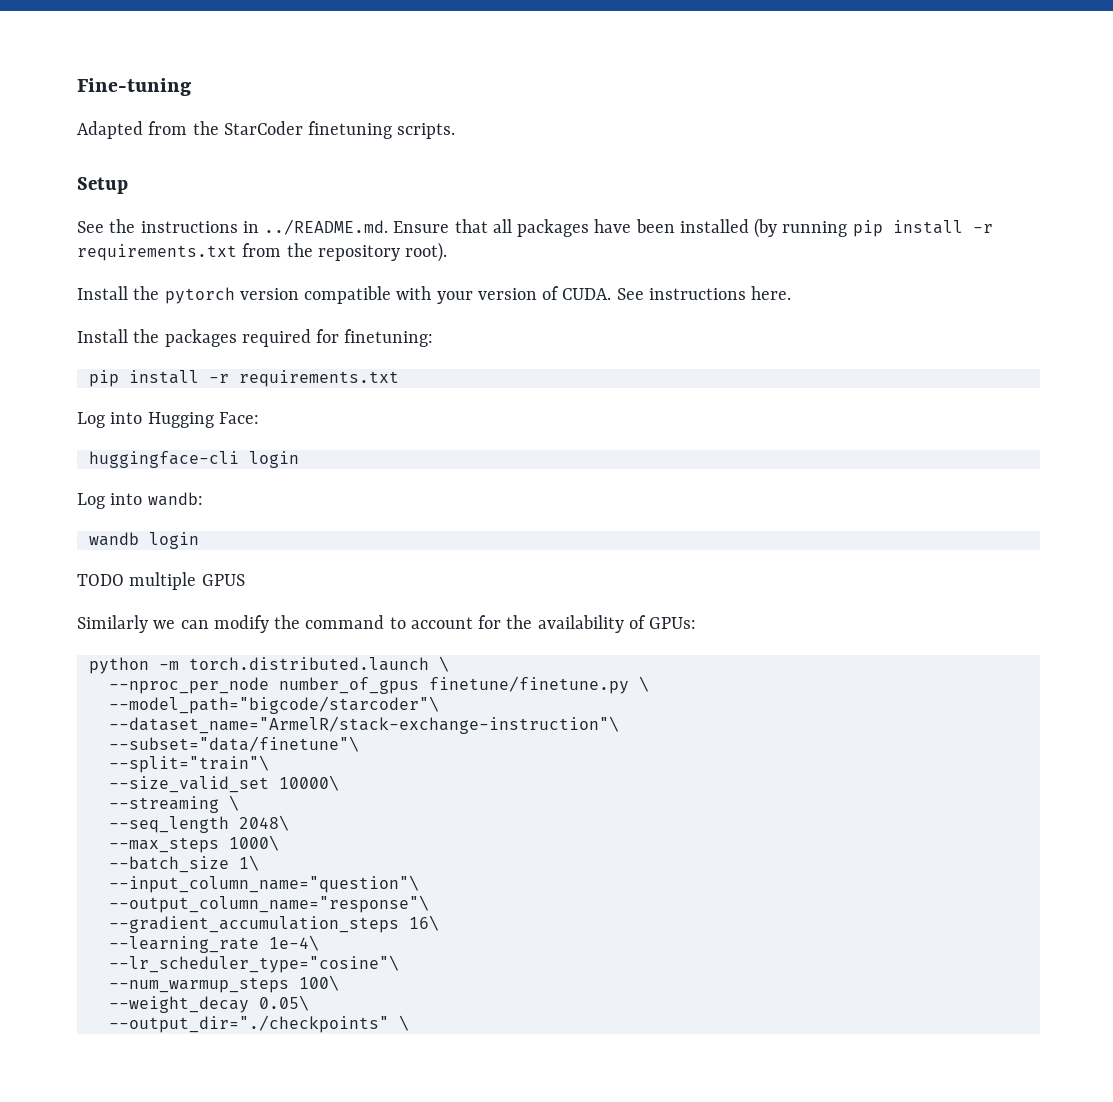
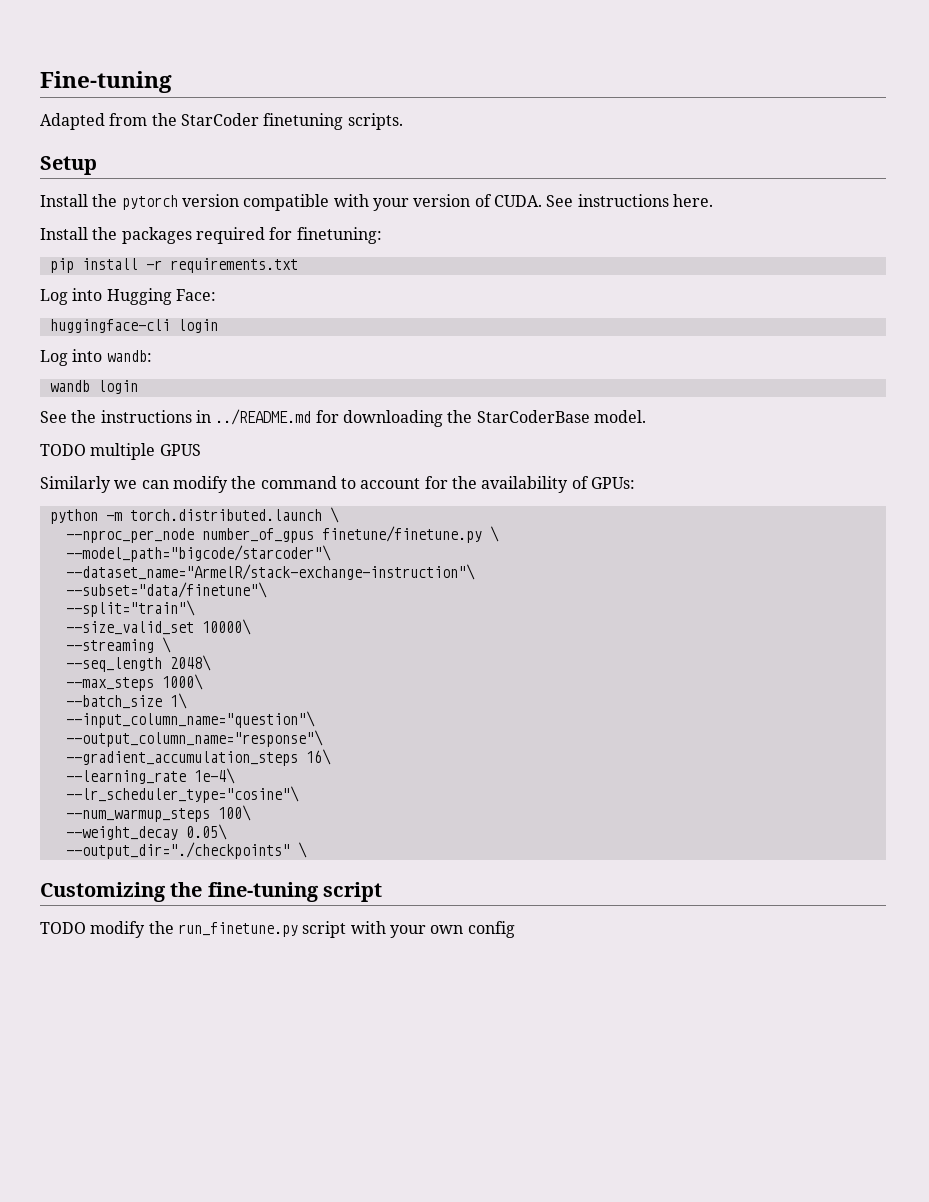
[77,218,993,238] [77,242,448,262] // See the instructions in ../README.md. Ensure that all packages have been installed (by running pip install -r requirements.txt from the repository root). -> (97, 165) none
(199, 540) none -> [40,409,646,427] // See the instructions in ../README.md for downloading the StarCoderBase model.
(409, 1023) none -> [40,882,383,902] [40,921,515,938] // Customizing the fine-tuning script // TODO modify the run_finetune.py script with your own config

